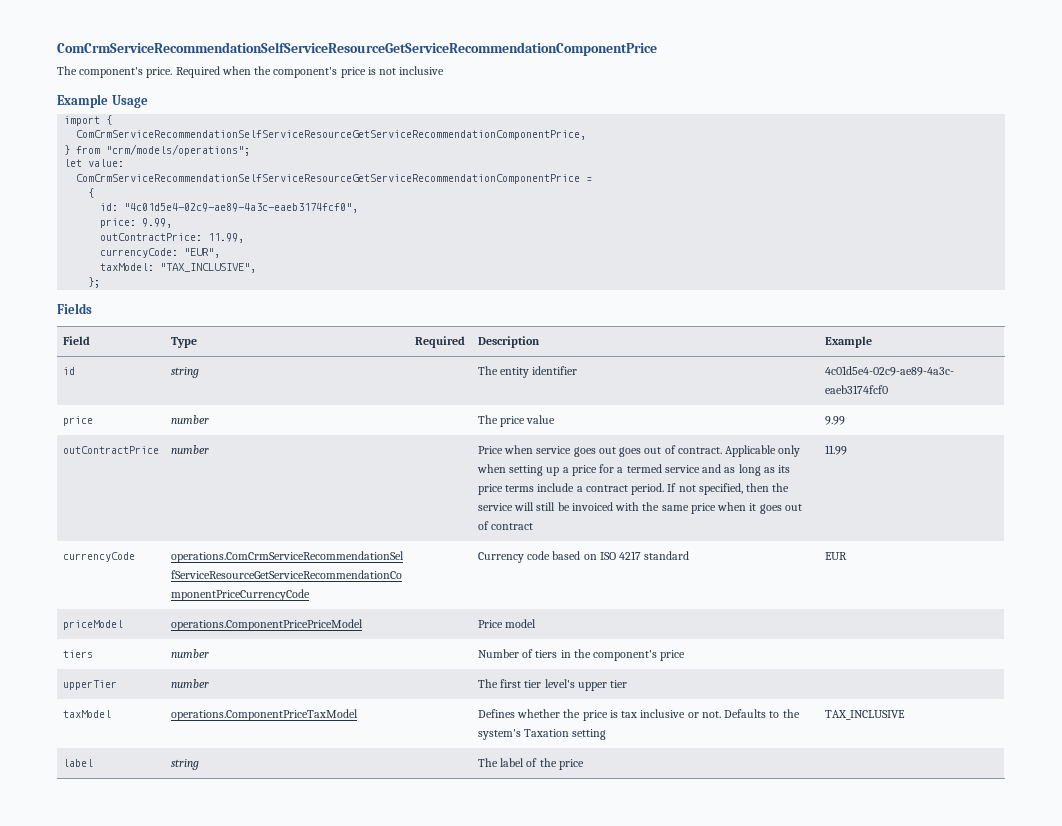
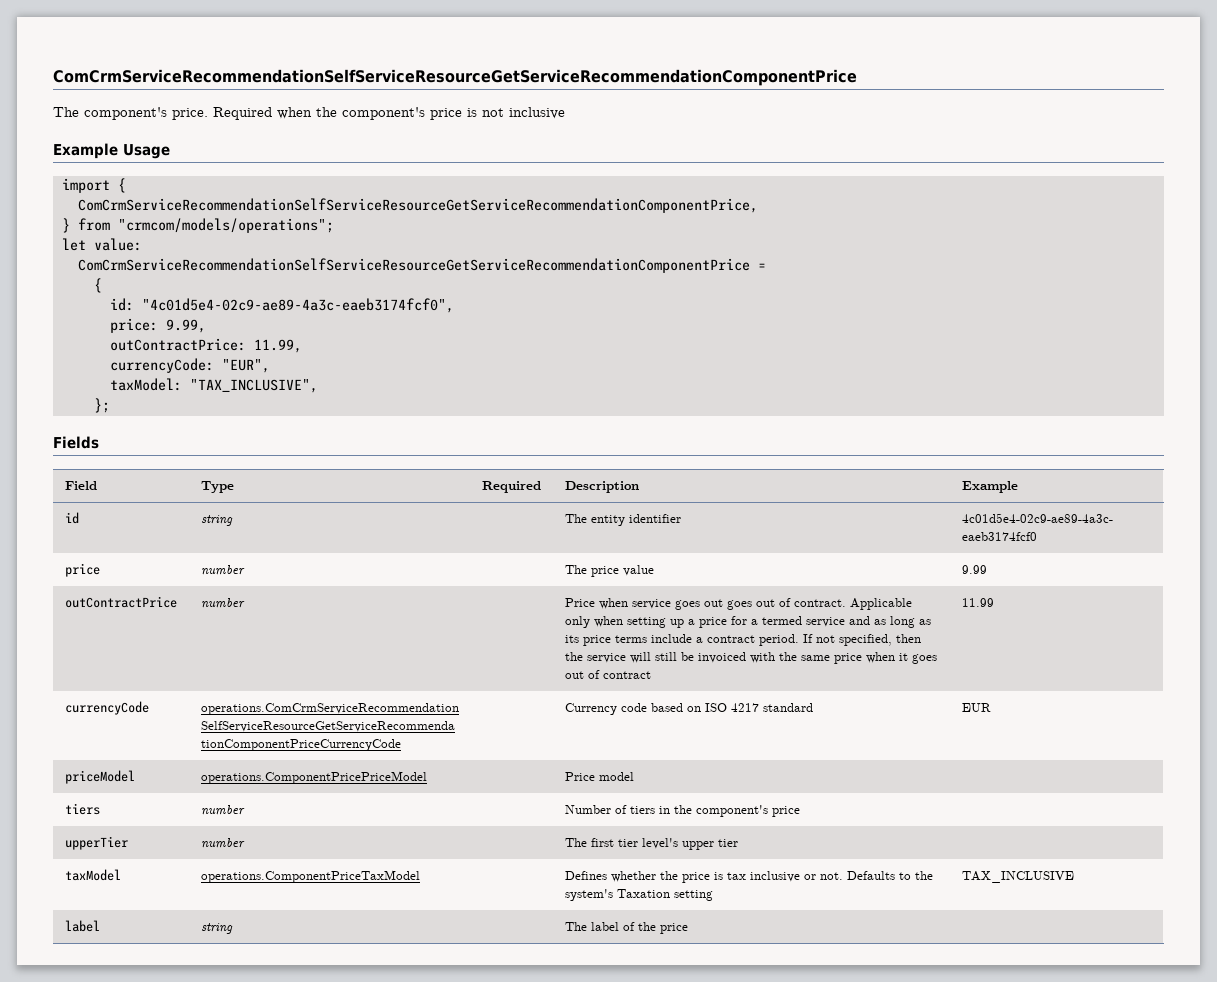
[106,144,251,156] "crm/models/operations"; -> [117,218,334,233] "crmcom/models/operations";

